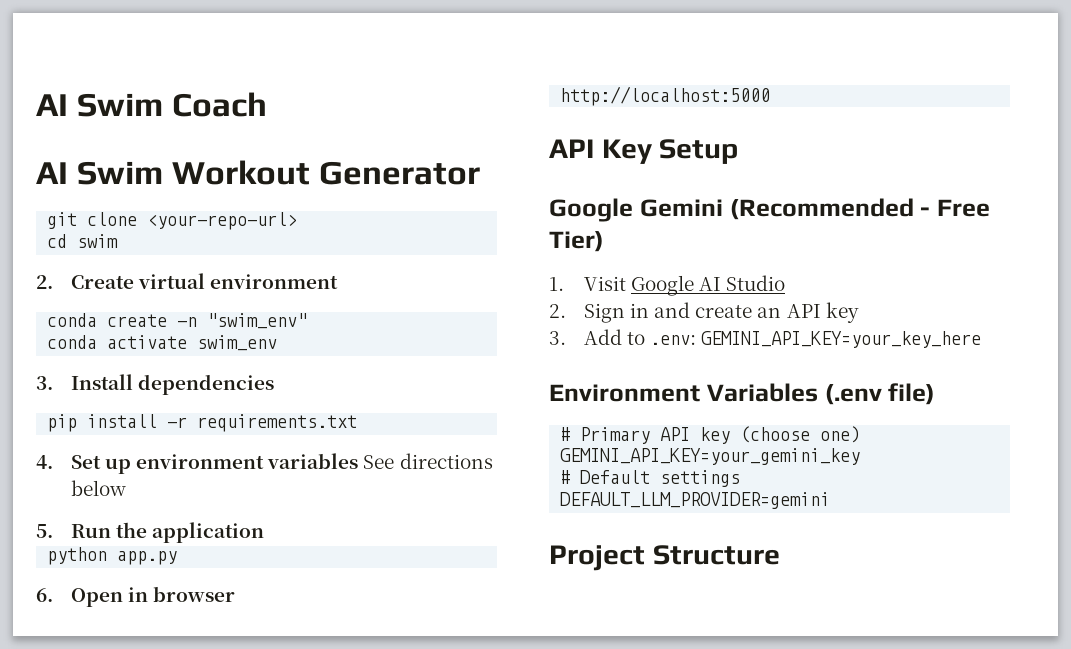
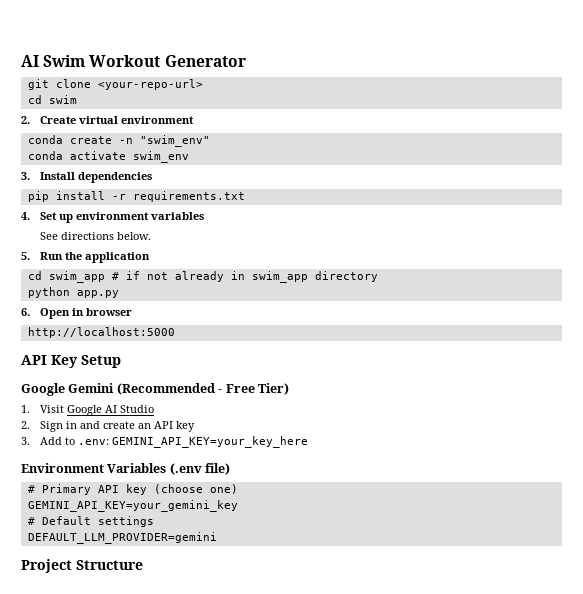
[36,92,268,117] [36,161,164,185] AI Swim Coach // AI Swim -> [21,55,86,67] AI Swim
(359, 461) none -> (205, 216) //
[70,480,126,496] below -> [117,232,152,240] below.
(265, 532) none -> [27,271,378,283] // cd swim_app # if not already in swim_app directory

